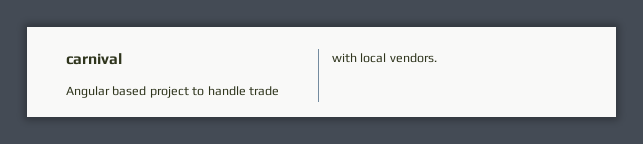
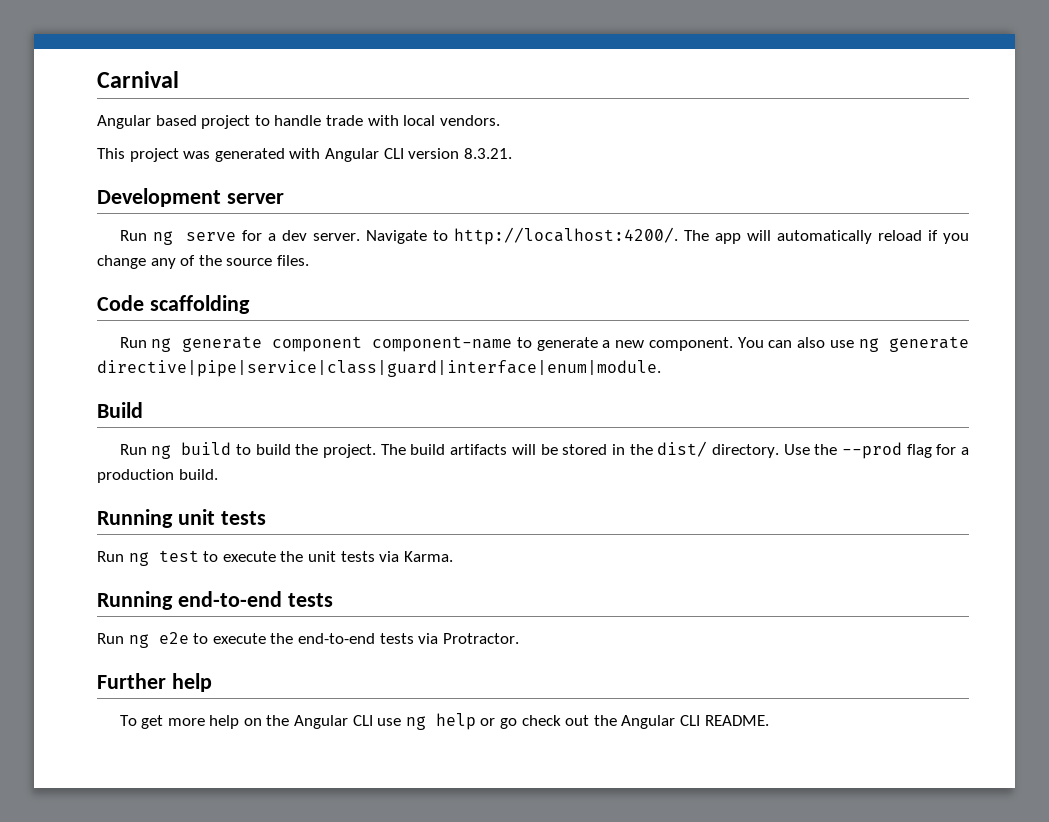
[66,53,122,65] carnival -> [97,71,179,88] Carnival
(437, 58) none -> [97,148,512,162] [97,188,284,207] [119,227,969,245] [97,255,309,269] [97,295,250,314] [119,336,969,352] [97,360,661,377] [97,402,143,418] [119,441,969,459] [97,469,218,483] [97,509,266,528] [97,550,453,566] [97,591,333,610] [97,632,519,648] [97,673,212,692] [119,713,769,730] // This project was generated with Angular CLI version 8.3.21. // Development server // Run ng serve for a dev server. Navigate to http://localhost:4200/. The app will automatically reload if you change any of the source files. // Code scaffolding // Run ng generate component component-name to generate a new component. You can also use ng generate directive|pipe|service|class|guard|interface|enum|module. // Build // Run ng build to build the project. The build artifacts will be stored in the dist/ directory. Use the --prod flag for a production build. // Running unit tests // Run ng test to execute the unit tests via Karma. // Running end-to-end tests // Run ng e2e to execute the end-to-end tests via Protractor. // Further help // To get more help on the Angular CLI use ng help or go check out the Angular CLI README.

